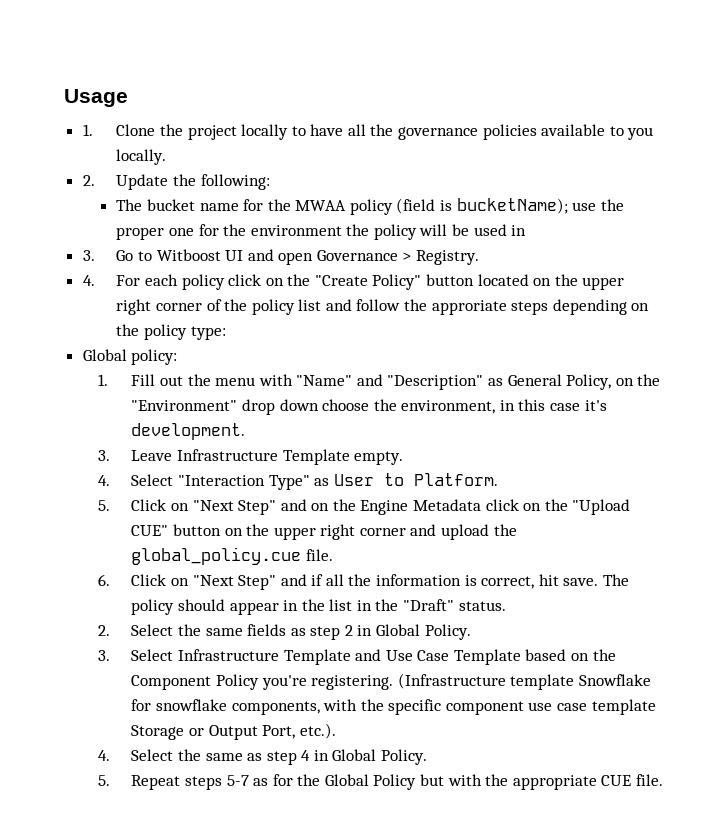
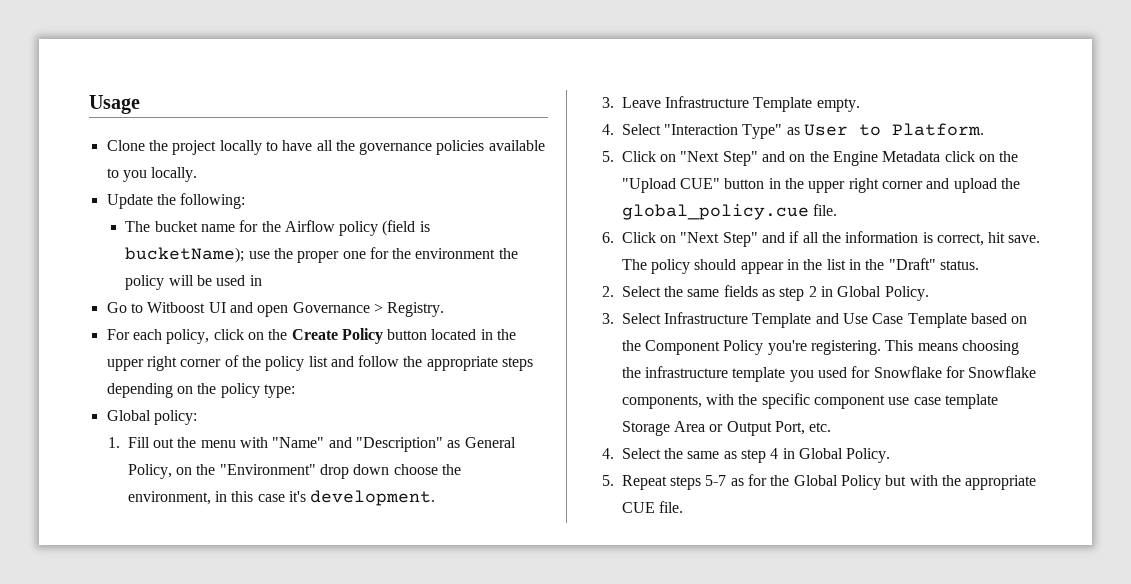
[82,124,93,136] 1. -> (140, 104) none
[82,175,95,186] 2. -> (198, 174) none
[295,200,347,211] MWAA -> [284,220,335,232] Airflow
[82,250,95,261] 3. -> (262, 280) none
[82,275,95,286] 4. -> (445, 309) none
[181,274,422,290] policy click on the "Create Policy" -> [166,328,383,344] policy, click on the Create Policy
[533,278,552,286] on -> [480,329,493,340] in
[431,300,507,315] approriate -> [426,356,498,371] appropriate
[224,528,243,536] on -> [768,178,781,189] in
[397,673,575,690] (Infrastructure template -> [885,340,1019,355] [621,366,871,382] This means choosing the infrastructure template you used for
[155,699,227,711] snowflake -> [968,366,1037,378] Snowflake
(185, 732) none -> [673,421,705,432] Area
[299,723,336,739] etc.). -> [809,422,832,432] etc.

